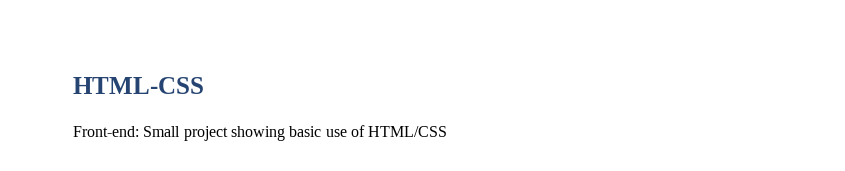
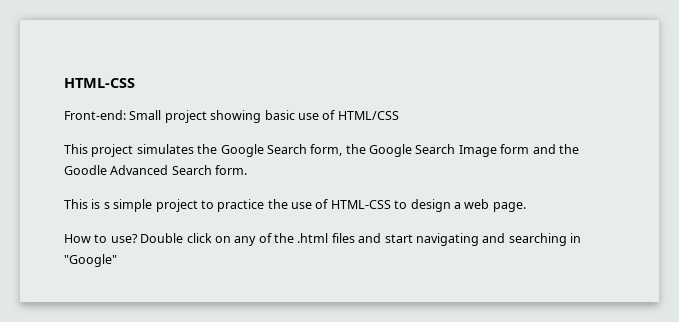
(448, 131) none -> [64,144,579,157] [64,165,248,175] [64,199,526,212] [64,233,581,246] [64,254,117,267] // This project simulates the Google Search form, the Google Search Image form and the Goodle Advanced Search form. // This is s simple project to practice the use of HTML-CSS to design a web page. // How to use? Double click on any of the .html files and start navigating and searching in "Google"

